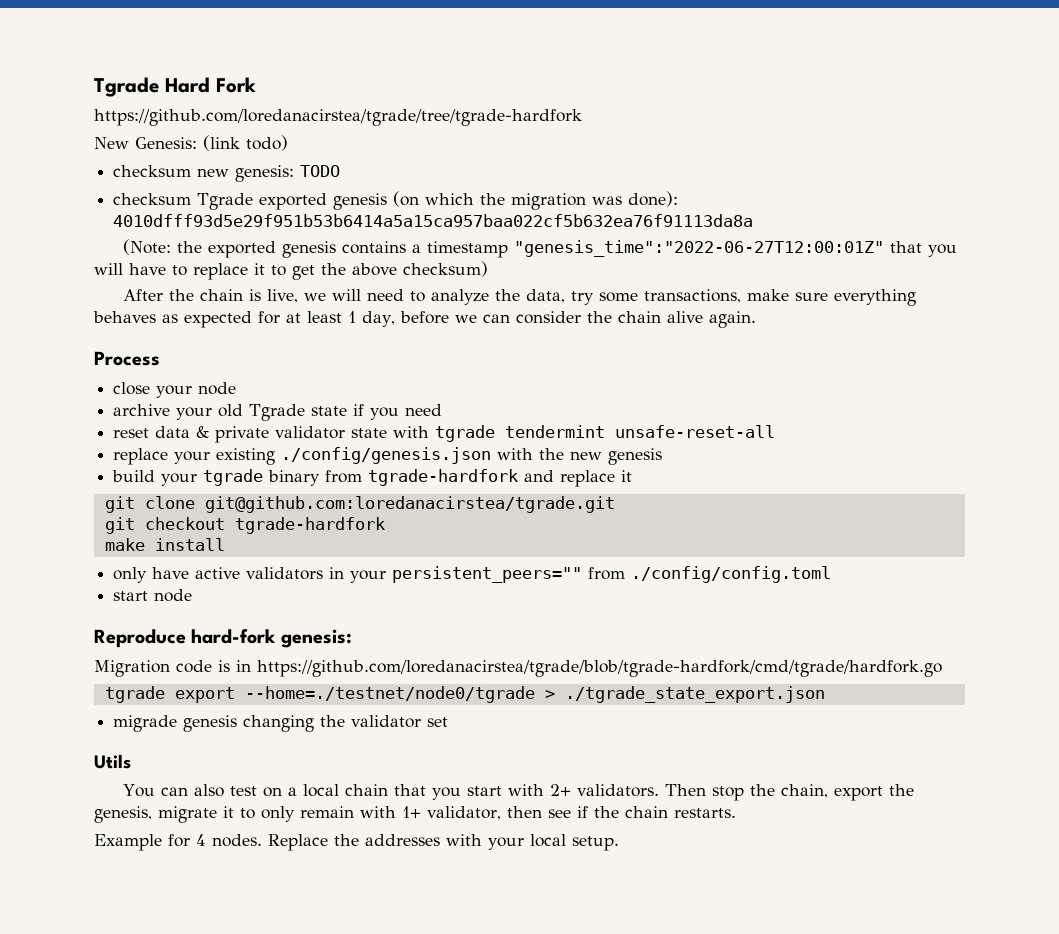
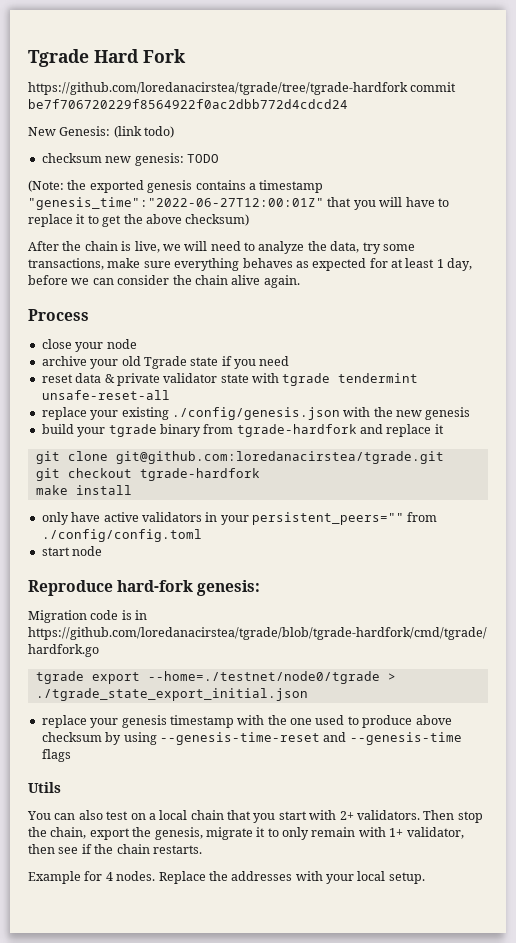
(582, 117) none -> [410,82,457,92] [28,99,348,109] commit be7f706720229f8564922f0ac2dbb772d4cdcd24
[113,191,679,210] [113,214,754,227] // checksum Tgrade exported genesis (on which the migration was done): 4010dfff93d5e29f951b53b6414a5a15ca957baa022cf5b632ea76f91113da8a -> (219, 158) none
[564,686,825,703] [113,715,449,732] ./tgrade_state_export.json // migrade genesis changing the validator set -> [35,688,308,701] [41,715,452,728] [41,732,462,745] [41,749,71,762] ./tgrade_state_export_initial.json // replace your genesis timestamp with the one used to produce above checksum by using --genesis-time-reset and --genesis-time flags

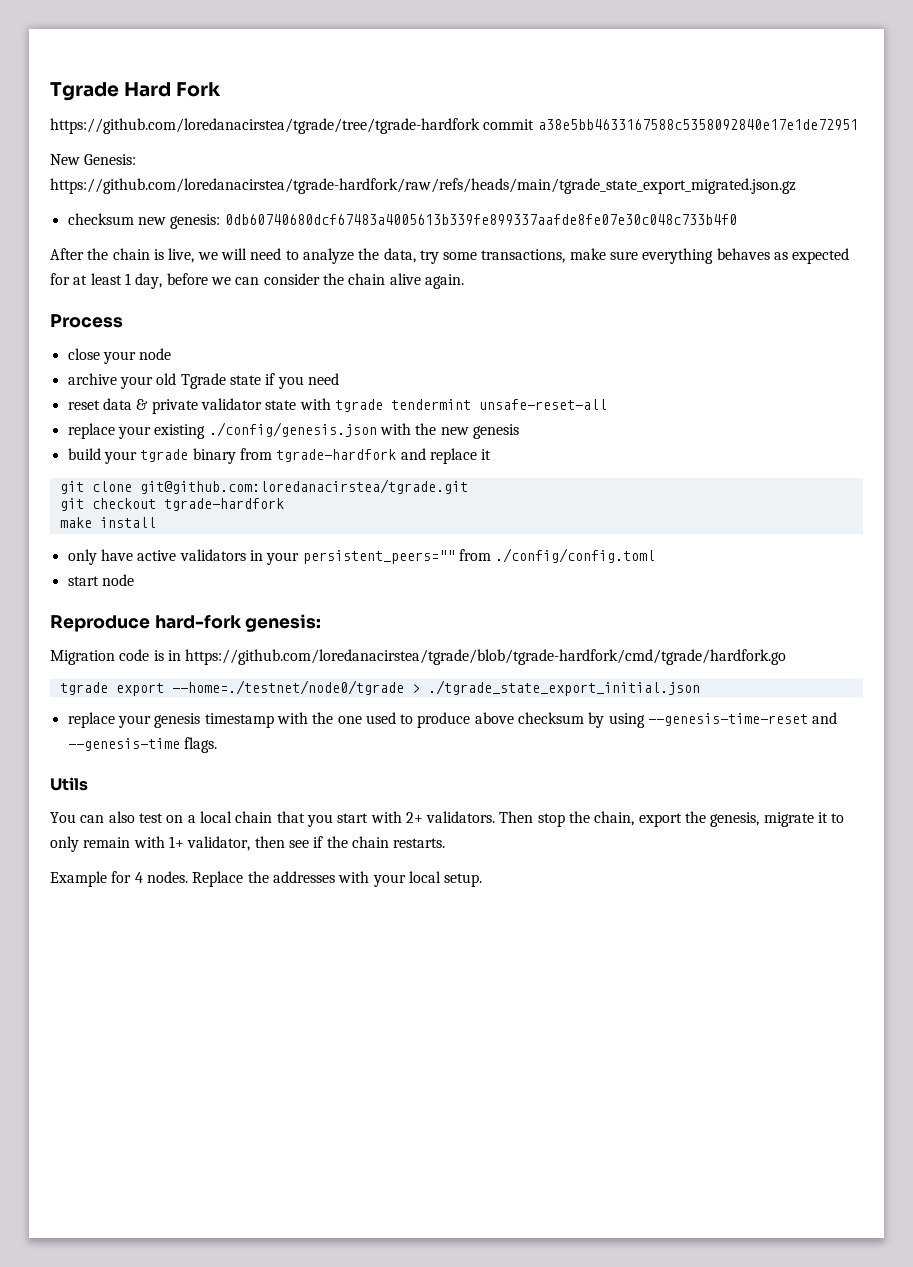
[28,99,348,109] be7f706720229f8564922f0ac2dbb772d4cdcd24 -> [537,119,858,130] a38e5bb4633167588c5358092840e17e1de72951
[113,126,175,138] (link todo) -> [50,178,796,194] https://github.com/loredanacirstea/tgrade-hardfork/raw/refs/heads/main/tgrade_state_export_migrated.json.gz
[186,154,219,163] [28,180,324,193] [28,197,449,210] [28,214,250,227] TODO // (Note: the exported genesis contains a timestamp "genesis_time":"2022-06-27T12:00:01Z" that you will have to replace it to get the above checksum) -> [224,214,737,225] 0db60740680dcf67483a4005613b339fe899337aafde8fe07e30c048c733b4f0
[41,749,71,762] flags -> [183,737,217,753] flags.

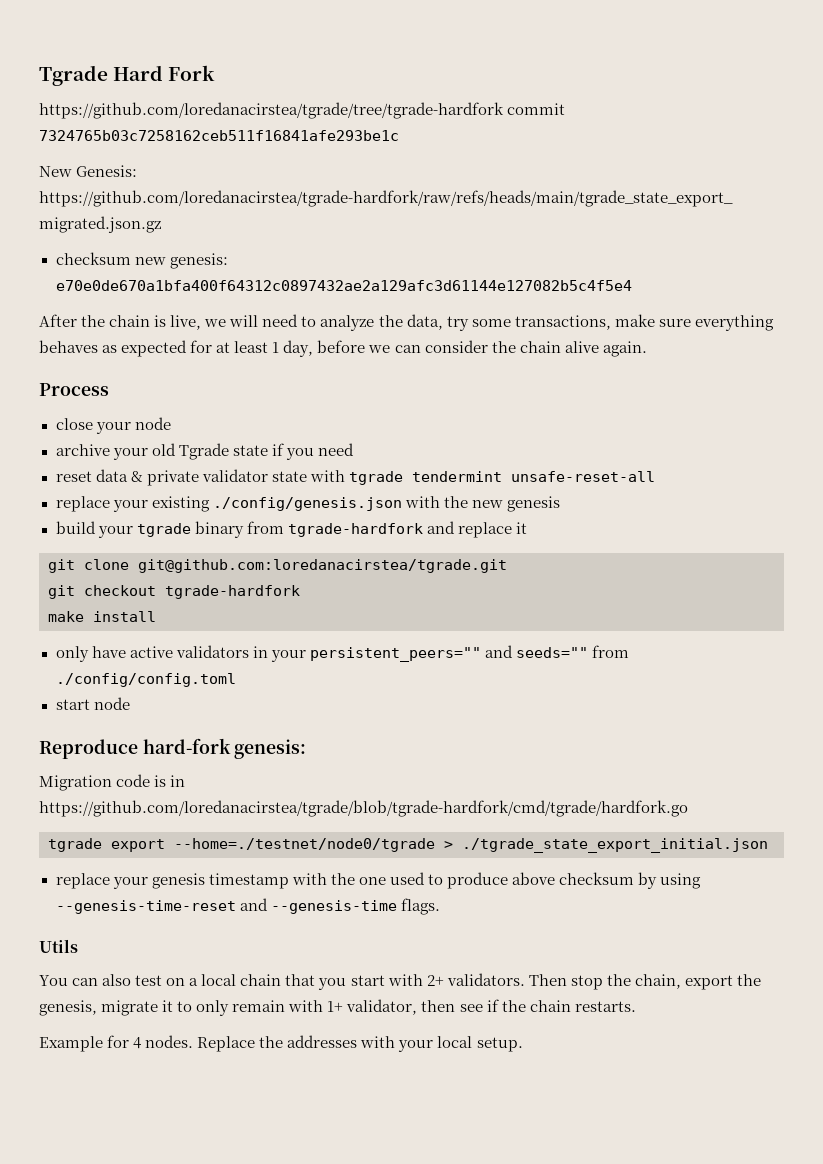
[537,119,858,130] a38e5bb4633167588c5358092840e17e1de72951 -> [39,130,399,141] 7324765b03c7258162ceb511f16841afe293be1c
[224,214,737,225] 0db60740680dcf67483a4005613b339fe899337aafde8fe07e30c048c733b4f0 -> [55,280,632,291] e70e0de670a1bfa400f64312c0897432ae2a129afc3d61144e127082b5c4f5e4
(455, 557) none -> [484,645,588,658] and seeds=""

